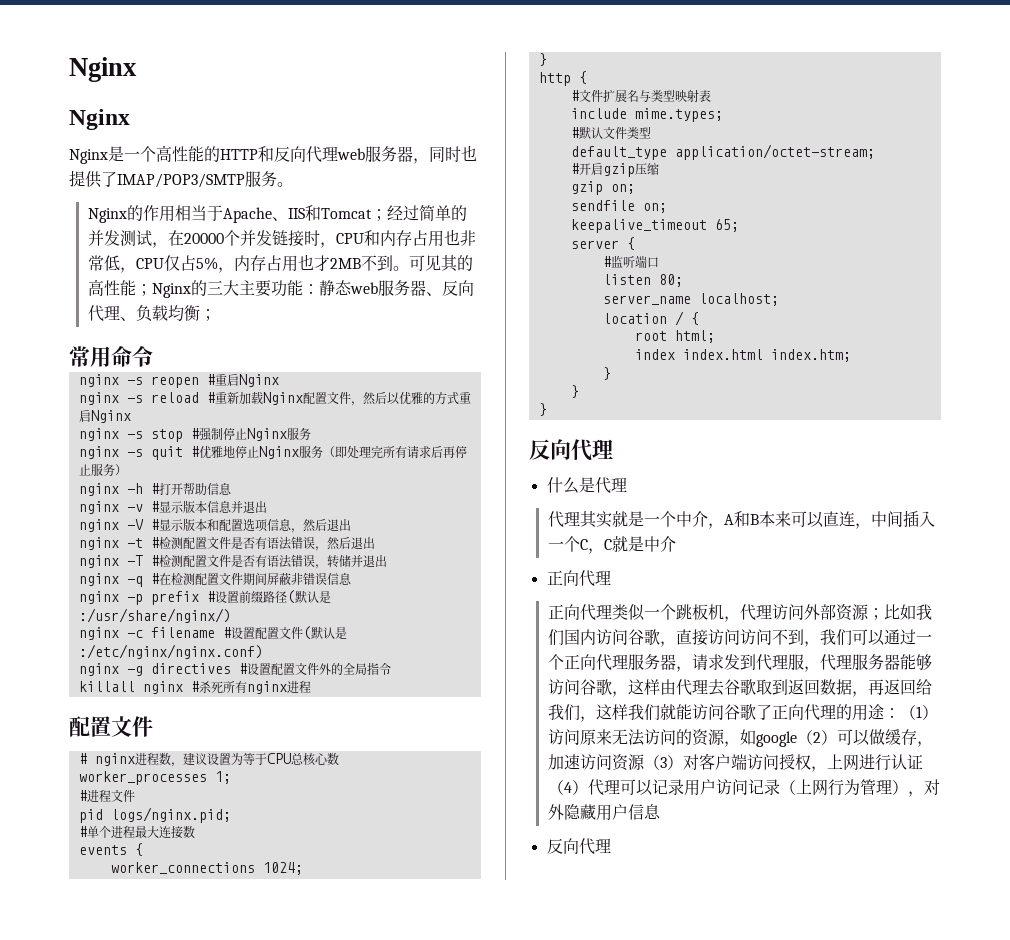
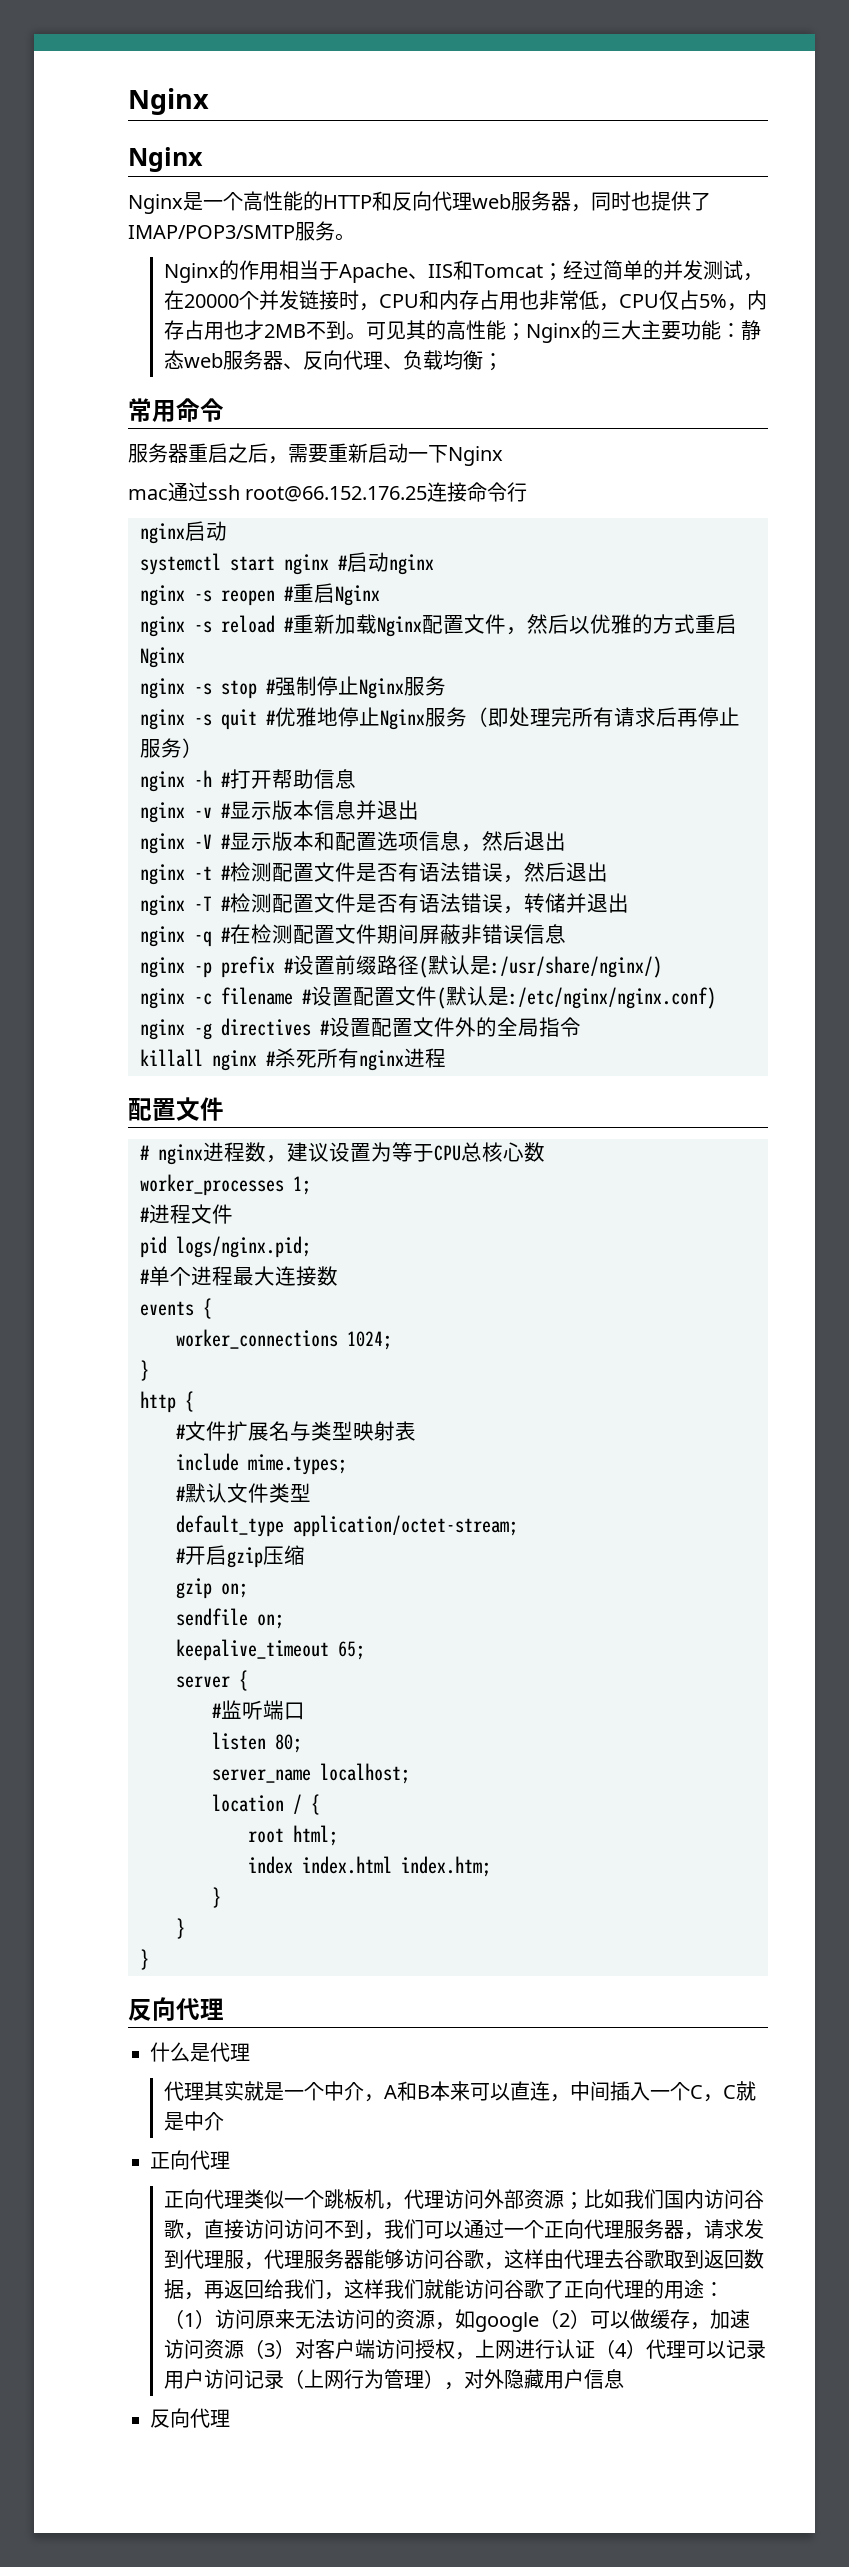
(153, 356) none -> [128,443,503,466] [128,482,528,502] [140,521,227,544] [140,552,434,575] // 服务器重启之后，需要重新启动一下Nginx // mac通过ssh root@66.152.176.25连接命令行 // nginx启动 // systemctl start nginx #启动nginx

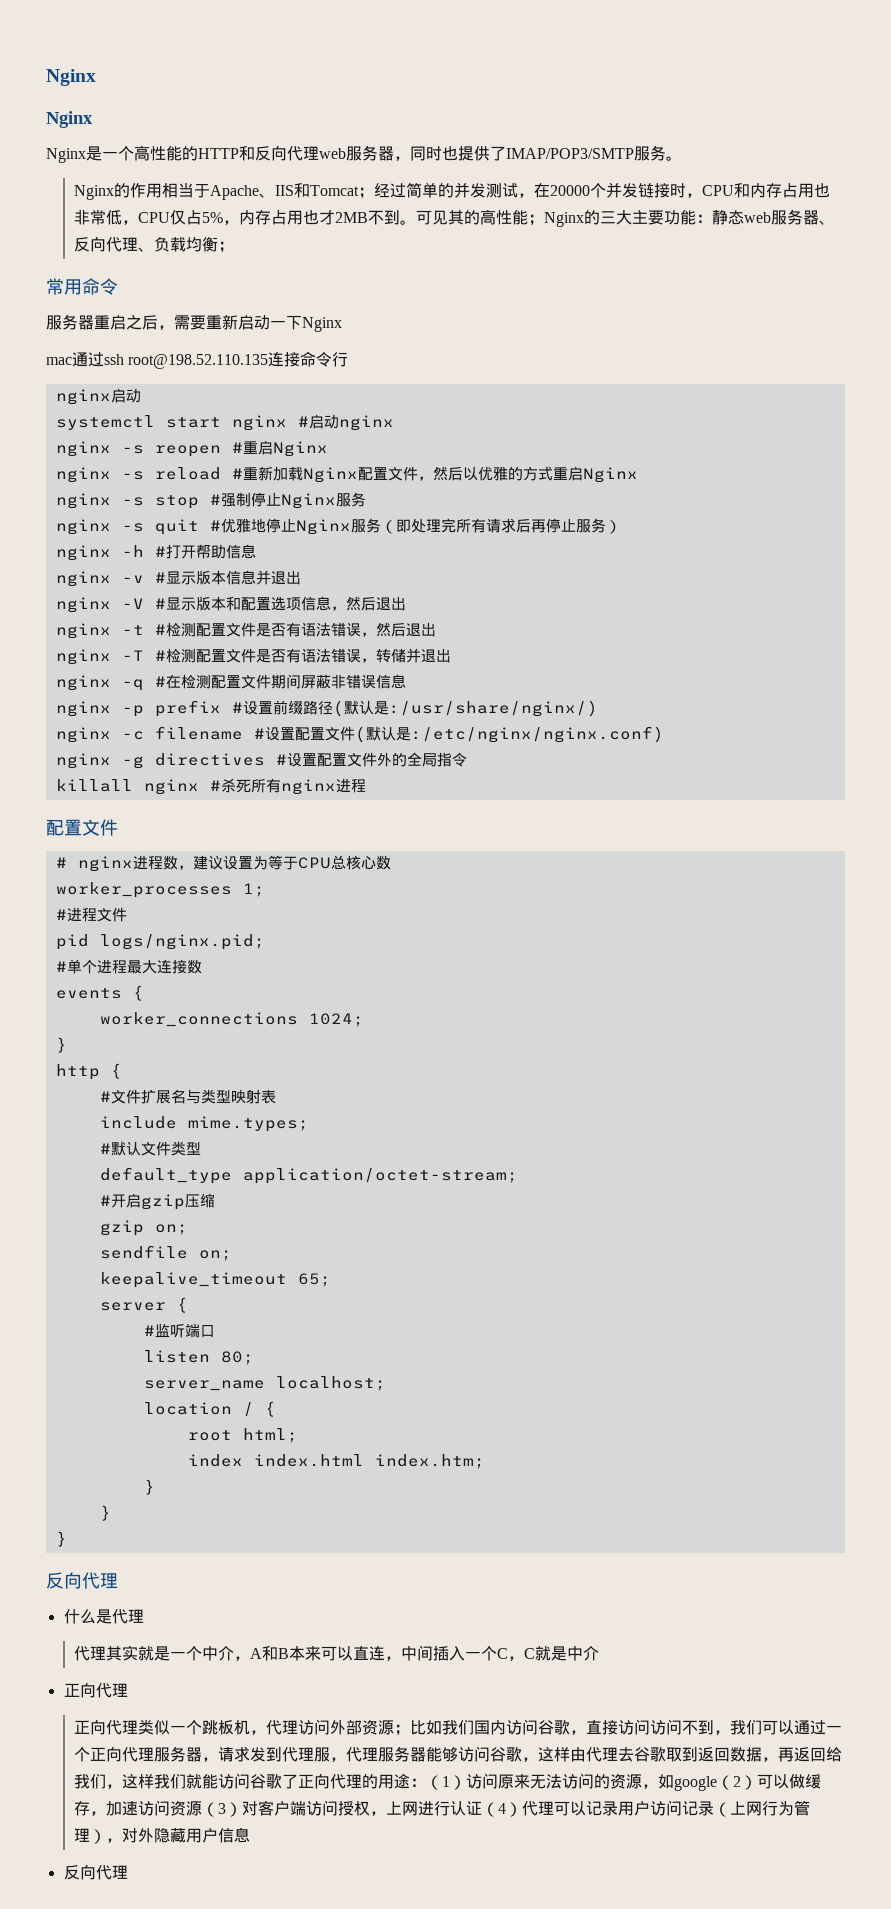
[245,486,428,502] root@66.152.176.25 -> [128,354,269,369] root@198.52.110.135

